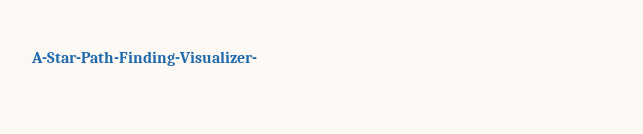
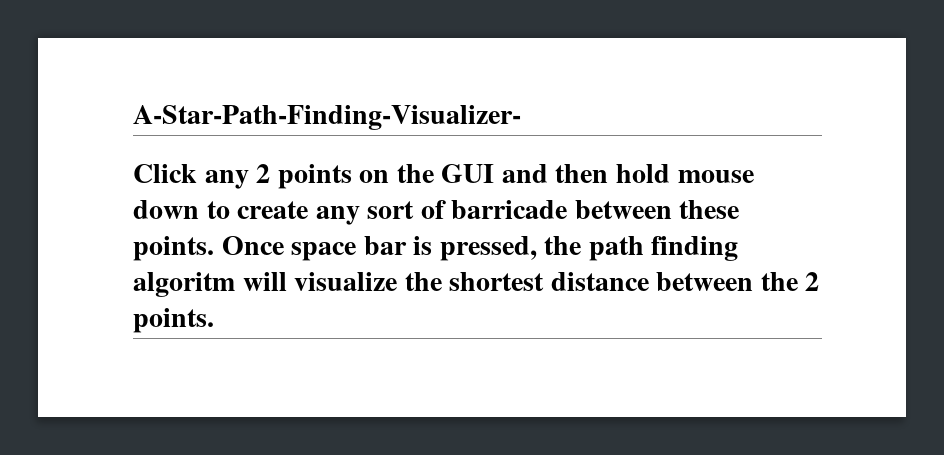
(257, 58) none -> [133,164,754,189] [133,200,740,225] [133,236,739,261] [133,272,820,297] [133,308,214,333] // Click any 2 points on the GUI and then hold mouse down to create any sort of barricade between these points. Once space bar is pressed, the path finding algoritm will visualize the shortest distance between the 2 points.

